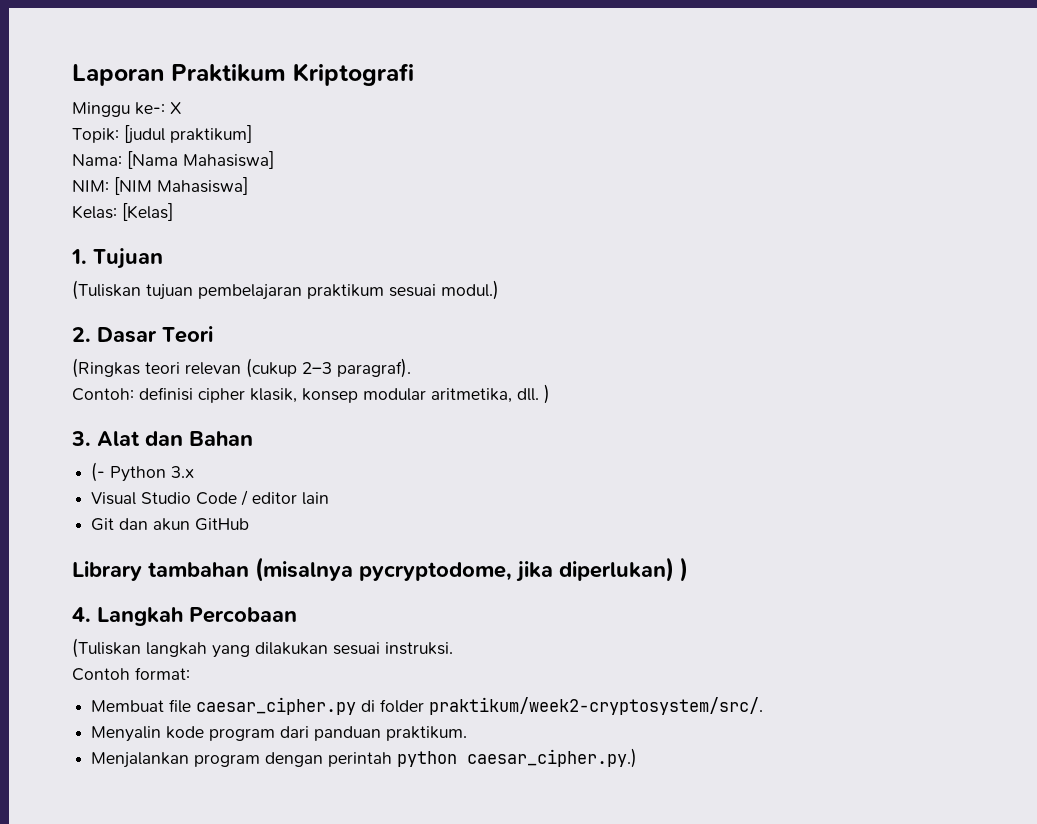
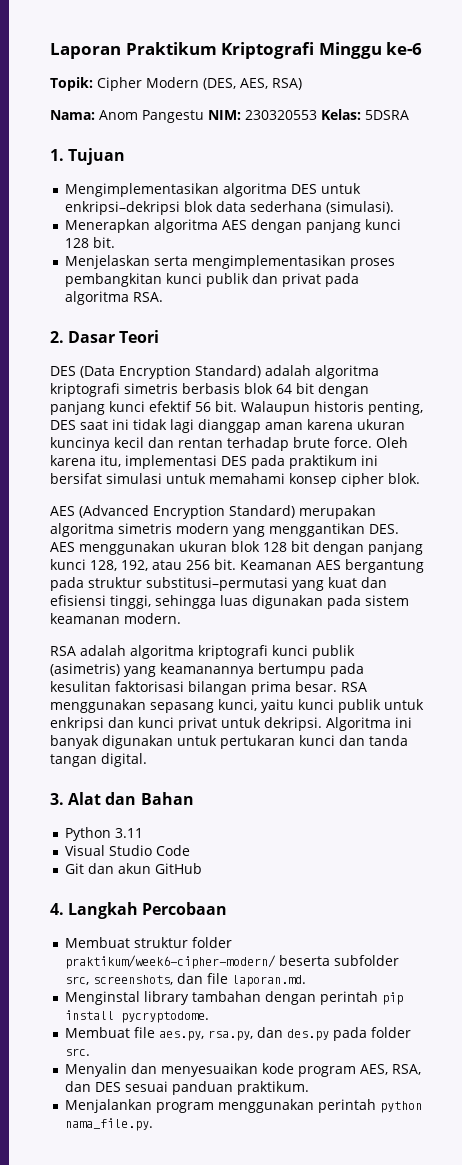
[72,102,181,117] [72,125,252,144] [72,151,274,169] [72,177,248,195] [72,203,173,221] [71,248,163,269] [72,280,499,300] [72,326,213,343] [72,358,411,378] [72,384,550,404] // Minggu ke-: X // Topik: [judul praktikum] // Nama: [Nama Mahasiswa] // NIM: [NIM Mahasiswa] // Kelas: [Kelas] // 1. Tujuan // (Tuliskan tujuan pembelajaran praktikum sesuai modul.) // 2. Dasar Teori // (Ringkas teori relevan (cukup 2–3 paragraf). // Contoh: definisi cipher klasik, konsep modular aritmetika, dll. ) -> [318,42,423,59] [50,77,302,91] [50,109,409,123] [50,148,126,165] [64,183,361,197] [64,201,394,215] [64,219,401,233] [64,237,115,248] [64,255,395,269] [64,273,359,287] [64,291,163,305] [50,330,160,343] [50,365,379,379] [50,383,369,397] [50,401,423,415] [50,419,405,433] [50,437,408,451] [50,455,378,469] [50,473,420,487] [50,505,376,519] [50,523,399,537] [50,541,423,555] [50,559,424,573] [50,577,387,591] [50,595,409,609] [50,613,181,624] [50,645,355,659] [50,663,364,677] [50,681,367,695] [50,699,424,713] [50,717,412,731] [50,735,408,749] [50,753,147,767] Minggu ke-6 // Topik: Cipher Modern (DES, AES, RSA) // Nama: Anom Pangestu NIM: 230320553 Kelas: 5DSRA // 1. Tujuan // Mengimplementasikan algoritma DES untuk enkripsi–dekripsi blok data sederhana (simulasi). // Menerapkan algoritma AES dengan panjang kunci 128 bit. // Menjelaskan serta mengimplementasikan proses pembangkitan kunci publik dan privat pada algoritma RSA. // 2. Dasar Teori // DES (Data Encryption Standard) adalah algoritma kriptografi simetris berbasis blok 64 bit dengan panjang kunci efektif 56 bit. Walaupun historis penting, DES saat ini tidak lagi dianggap aman karena ukuran kuncinya kecil dan rentan terhadap brute force. Oleh karena itu, implementasi DES pada praktikum ini bersifat simulasi untuk memahami konsep cipher blok. // AES (Advanced Encryption Standard) merupakan algoritma simetris modern yang menggantikan DES. AES menggunakan ukuran blok 128 bit dengan panjang kunci 128, 192, atau 256 bit. Keamanan AES bergantung pada struktur substitusi–permutasi yang kuat dan efisiensi tinggi, sehingga luas digunakan pada sistem keamanan modern. // RSA adalah algoritma kriptografi kunci publik (asimetris) yang keamanannya bertumpu pada kesulitan faktorisasi bilangan prima besar. RSA menggunakan sepasang kunci, yaitu kunci publik untuk enkripsi dan kunci privat untuk dekripsi. Algoritma ini banyak digunakan untuk pertukaran kunci dan tanda tangan digital.
[91,462,195,482] (- Python 3.x -> [64,827,143,841] Python 3.11
[241,490,330,506] / editor lain -> (190, 850) none
[72,557,688,582] [72,607,297,626] [72,638,453,658] [72,667,190,681] [91,697,764,715] [91,726,310,742] Library tambahan (misalnya pycryptodome, jika diperlukan) ) // 4. Langkah Percobaan // (Tuliskan langkah yang dilakukan sesuai instruksi. // Contoh format: // Membuat file caesar_cipher.py di folder praktikum/week2-cryptosystem/src/. // Menyalin kode program dari -> [50,902,228,919] [64,937,232,948] [64,955,399,969] [64,973,306,987] [64,991,403,1005] [64,1010,209,1023] [64,1027,411,1041] [64,1048,90,1056] [64,1063,421,1077] [64,1081,168,1092] 4. Langkah Percobaan // Membuat struktur folder praktikum/week6-cipher-modern/ beserta subfolder src, screenshots, dan file laporan.md. // Menginstal library tambahan dengan perintah pip install pycryptodome. // Membuat file aes.py, rsa.py, dan des.py pada folder src. // Menyalin dan menyesuaikan kode program AES, RSA, dan DES sesuai
[265,752,324,767] dengan -> [217,1099,314,1113] menggunakan
[467,748,638,768] caesar_cipher.py.) -> [64,1118,153,1131] nama_file.py.

